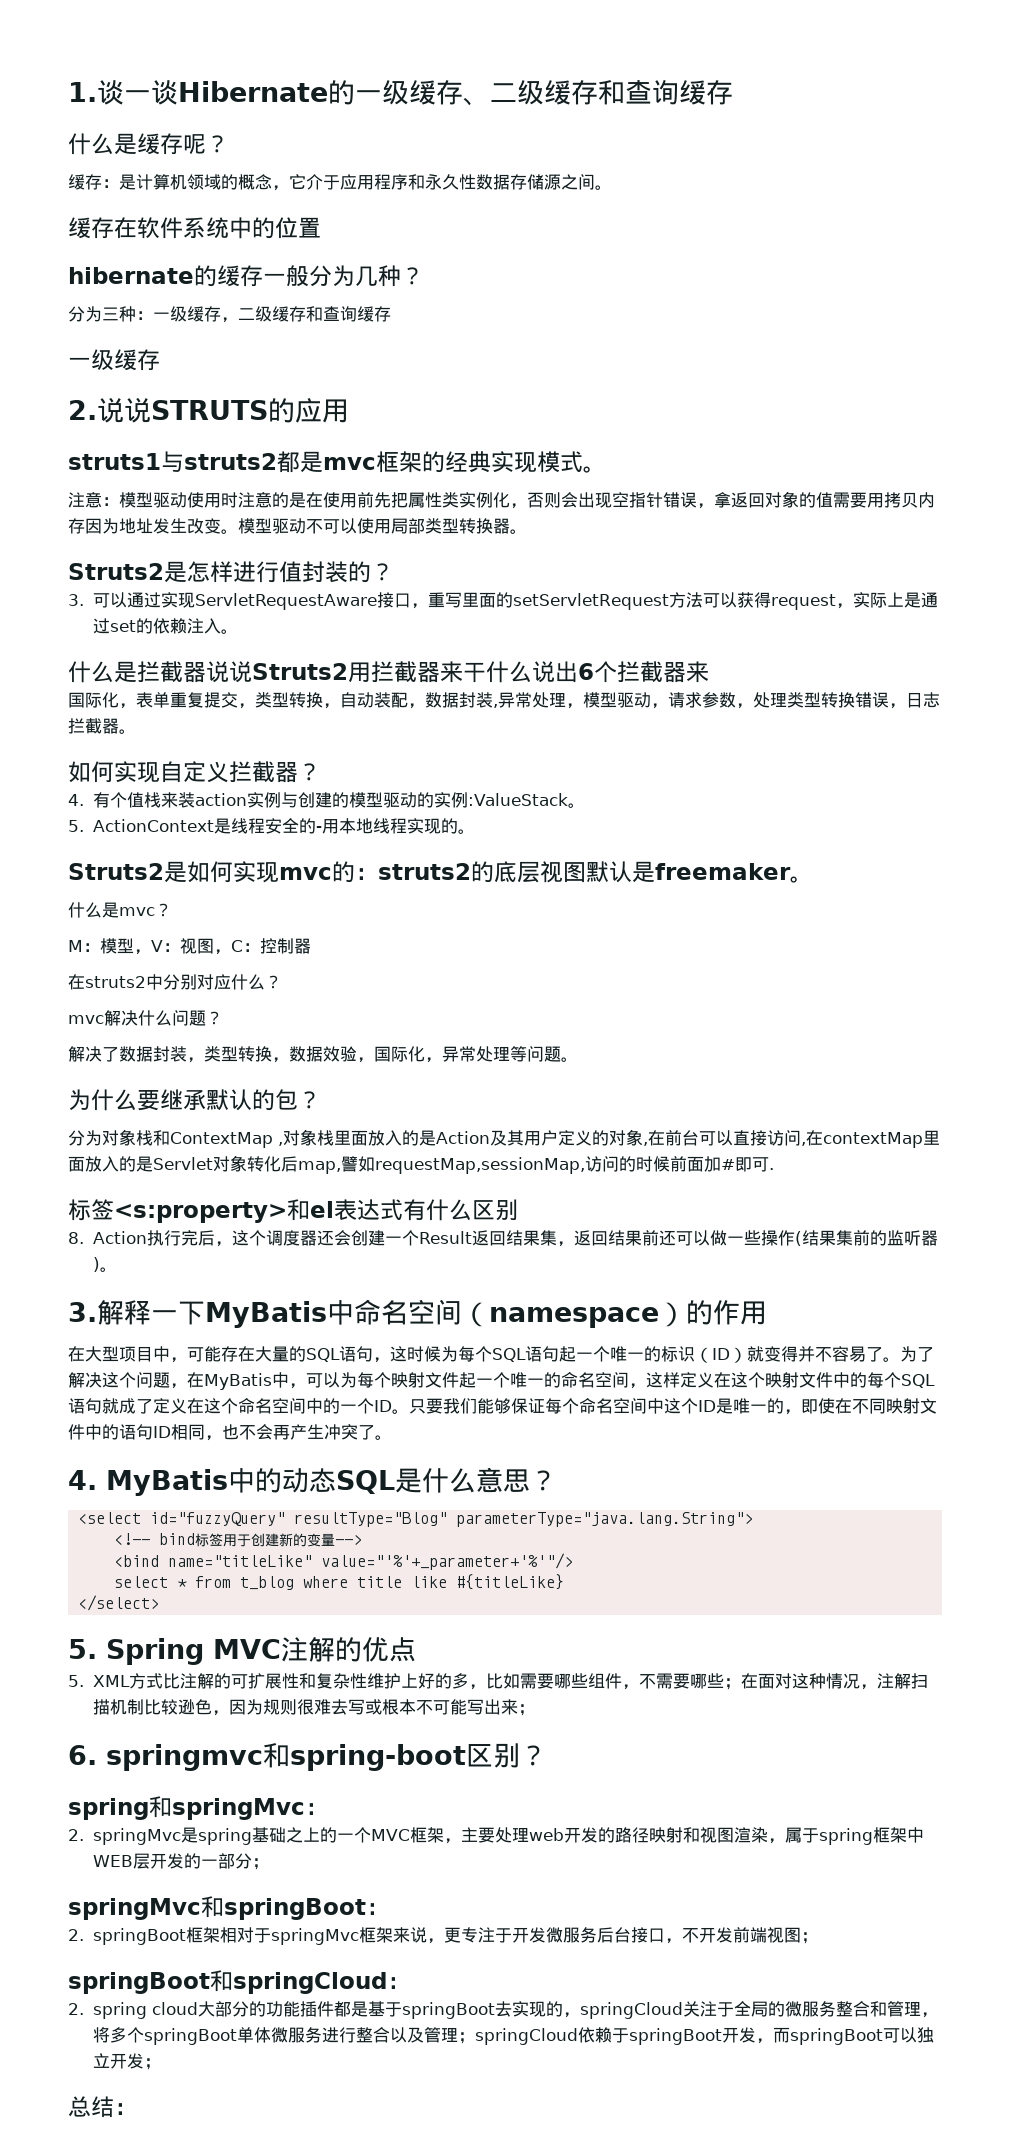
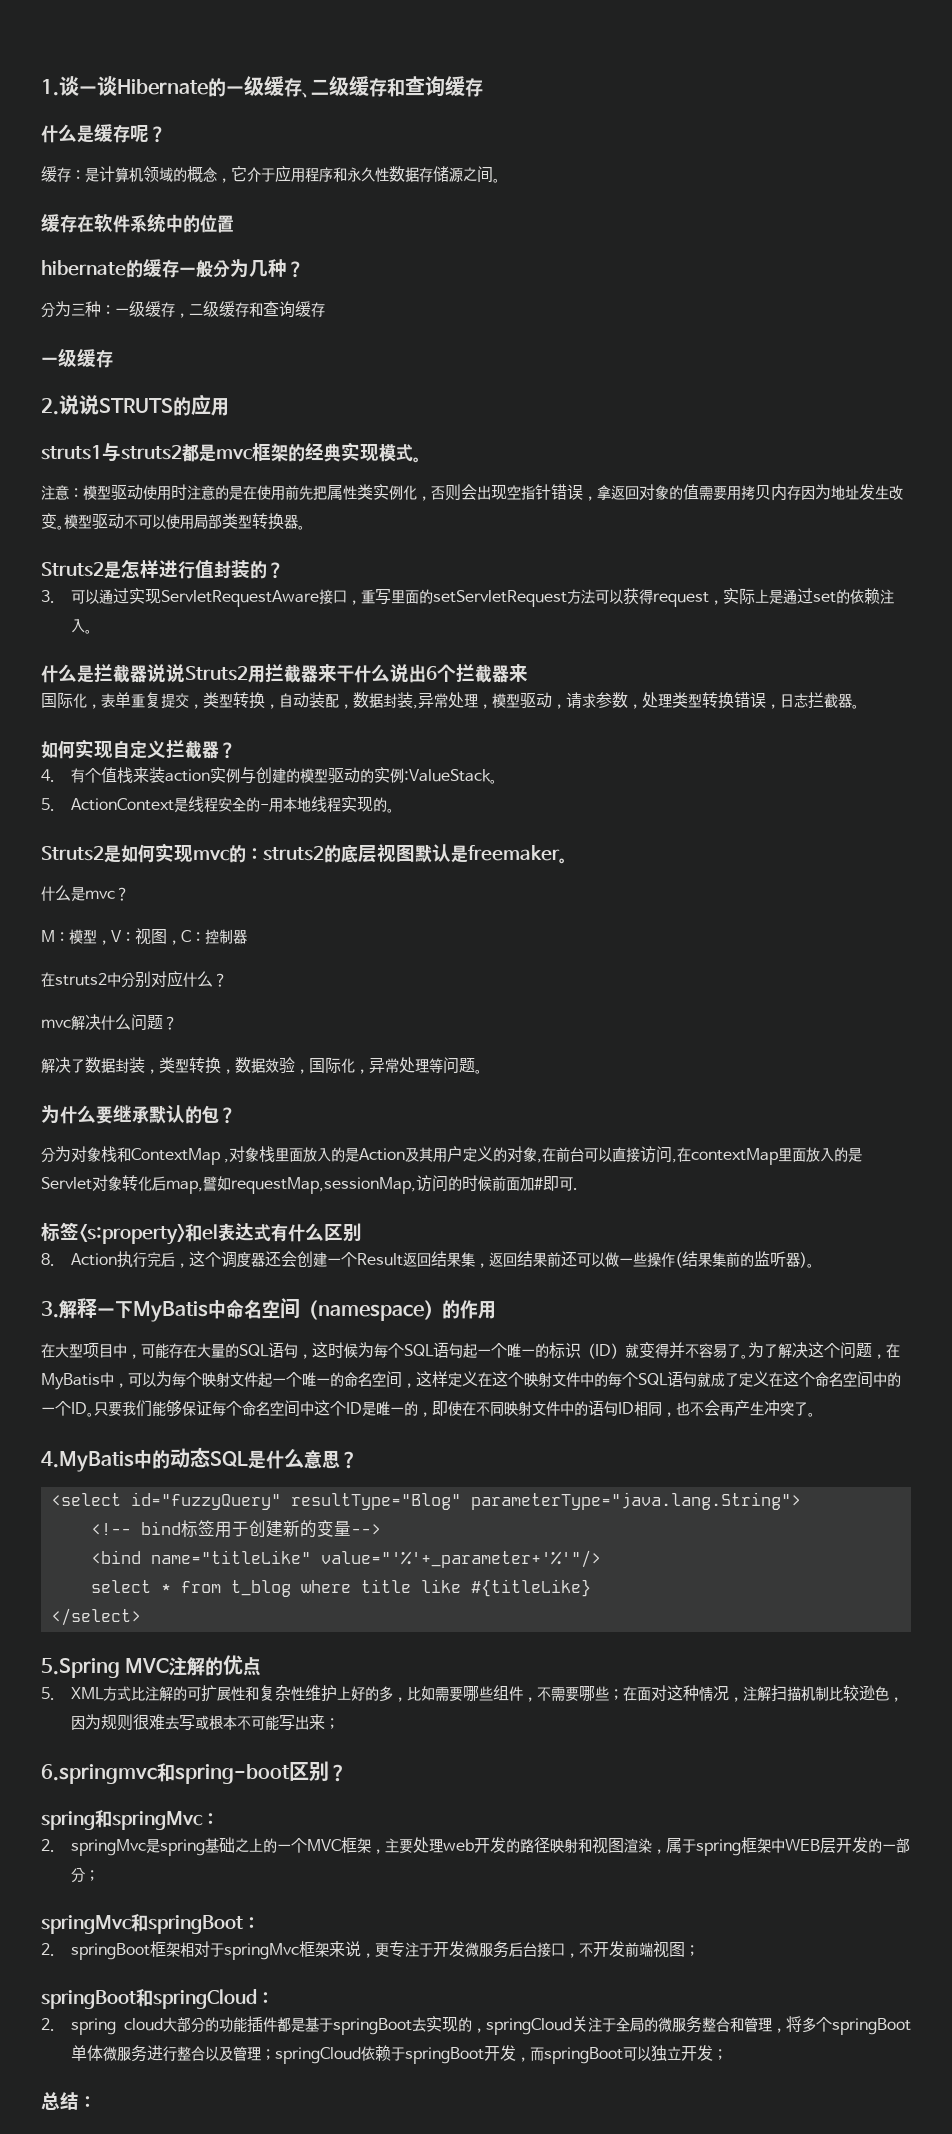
[68,1469,228,1496] 4. MyBatis -> [41,1451,134,1472] 4.MyBatis
[68,1638,204,1665] 5. Spring -> [41,1658,120,1678] 5.Spring
[68,1744,263,1771] 6. springmvc -> [41,1764,157,1784] 6.springmvc

